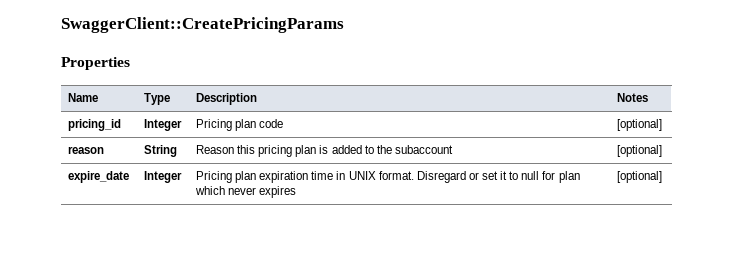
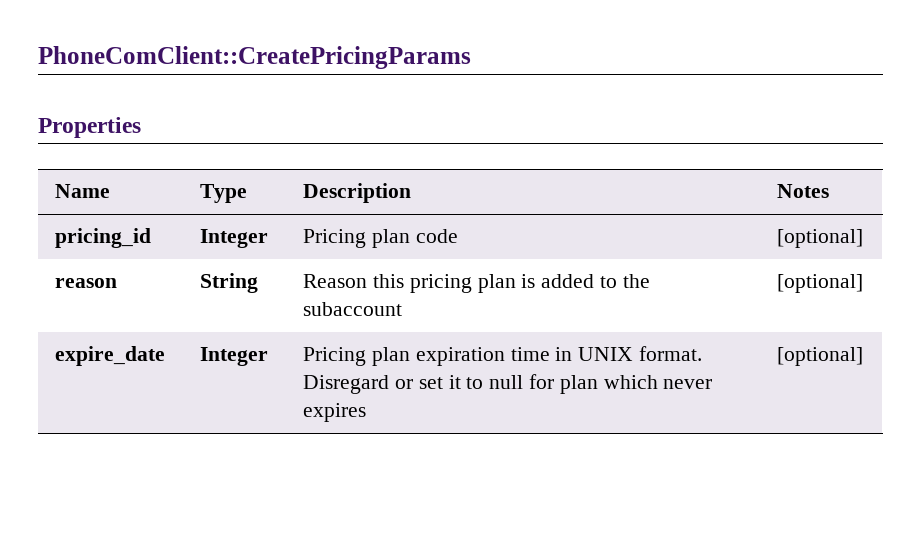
[61,17,344,33] SwaggerClient::CreatePricingParams -> [38,46,471,69] PhoneComClient::CreatePricingParams

